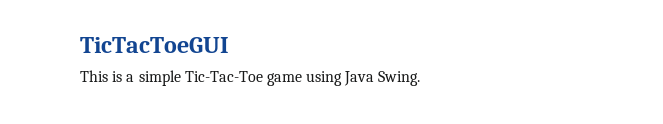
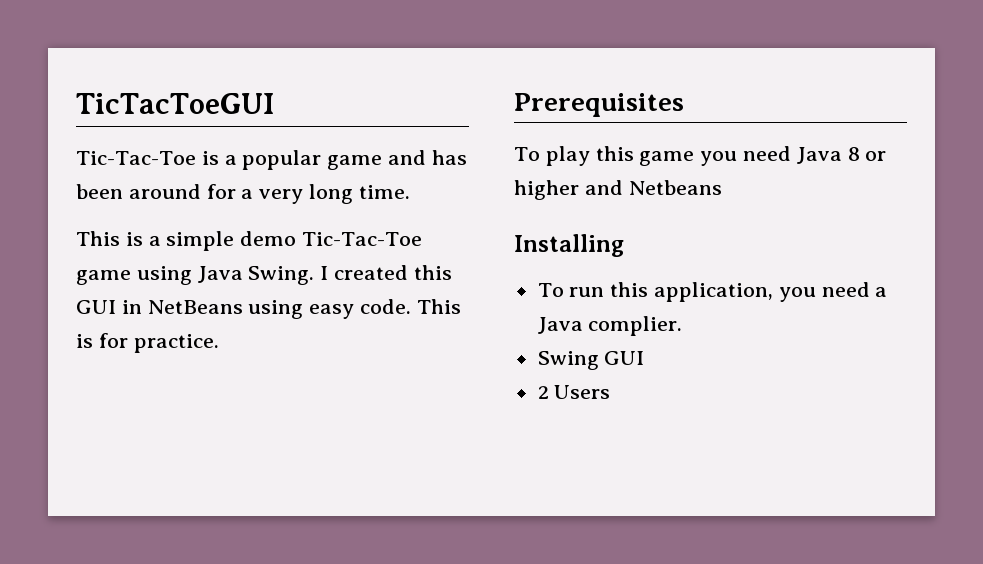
(229, 45) none -> [76,150,467,170] [76,184,410,204] // Tic-Tac-Toe is a popular game and has been around for a very long time.
(181, 78) none -> [240,231,297,246] demo
(421, 78) none -> [320,265,452,280] [76,299,461,319] [76,333,219,353] [514,93,684,117] [514,146,887,166] [514,180,722,200] [514,234,624,257] [537,282,888,302] [537,316,683,336] [537,351,645,370] [537,385,611,399] I created this GUI in NetBeans using easy code. This is for practice. // Prerequisites // To play this game you need Java 8 or higher and Netbeans // Installing // To run this application, you need a Java complier. // Swing GUI // 2 Users

